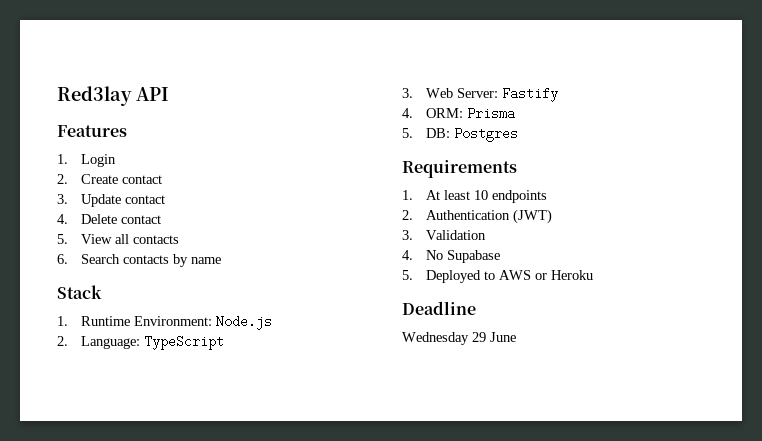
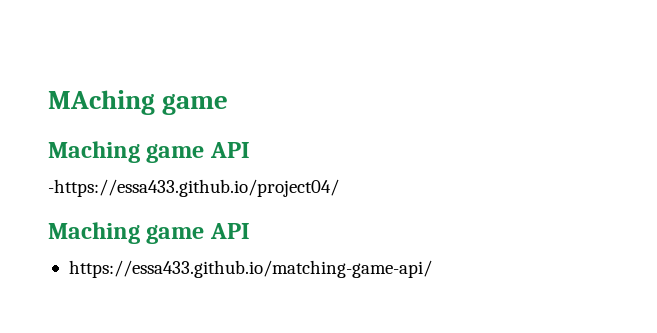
[57,86,169,106] [57,125,127,137] [57,154,117,167] [57,174,163,184] [57,194,166,207] [57,214,162,224] [57,234,180,244] [57,254,222,267] [57,285,102,299] [57,315,273,330] [57,335,225,350] [402,87,559,102] [402,107,516,120] [402,127,519,142] [402,160,517,178] [402,190,548,203] [402,209,553,224] [402,230,487,240] [402,250,501,263] [402,270,594,283] [402,301,476,315] [402,332,516,345] Red3lay API // Features // 1. Login // 2. Create contact // 3. Update contact // 4. Delete contact // 5. View all contacts // 6. Search contacts by name // Stack // 1. Runtime Environment: Node.js // 2. Language: TypeScript // 3. Web Server: Fastify // 4. ORM: Prisma // 5. DB: Postgres // Requirements // 1. At least 10 endpoints // 2. Authentication (JWT) // 3. Validation // 4. No Supabase // 5. Deployed to AWS or Heroku // Deadline // Wednesday 29 June -> [48,90,229,115] [48,141,250,163] [48,179,339,197] [48,222,250,244] [68,260,432,278] MAching game // Maching game API // -https://essa433.github.io/project04/ // Maching game API // https://essa433.github.io/matching-game-api/

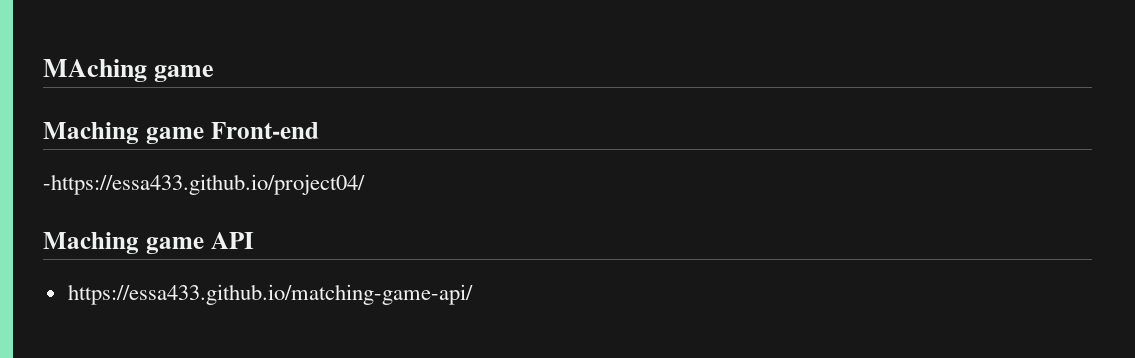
[209,142,250,158] API -> [210,122,319,139] Front-end

